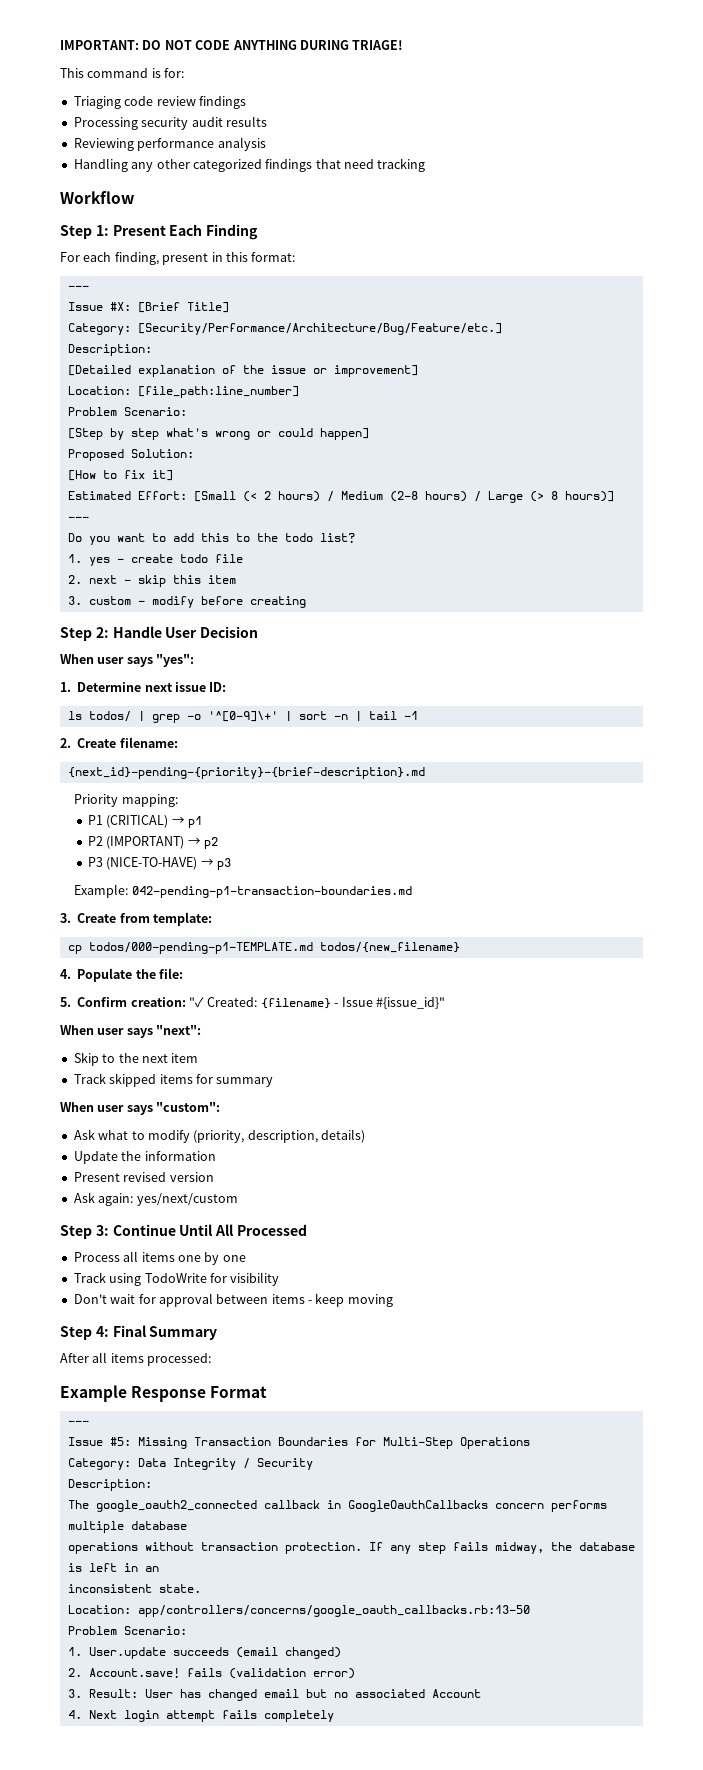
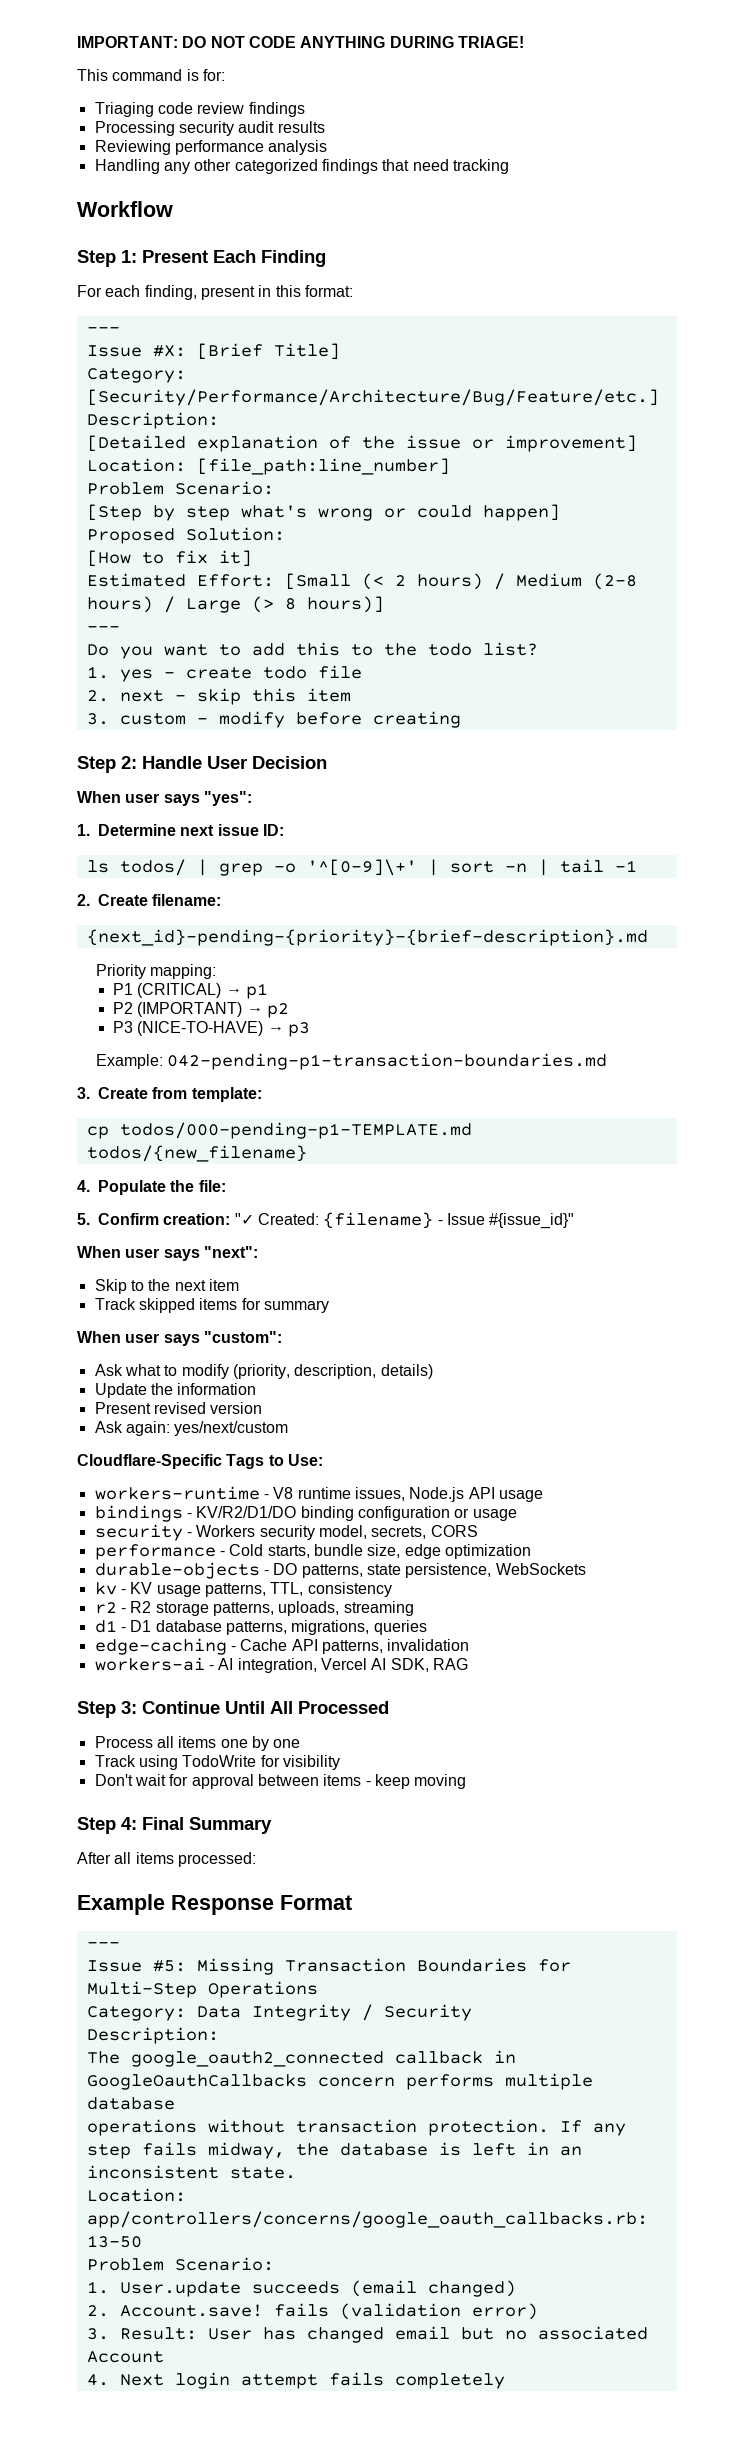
(238, 1199) none -> [77,1454,323,1469] [94,1486,543,1502] [94,1505,517,1522] [94,1524,478,1541] [94,1544,531,1560] [94,1562,586,1579] [94,1582,392,1597] [94,1601,414,1616] [94,1620,427,1635] [94,1638,470,1655] [94,1657,468,1673] // Cloudflare-Specific Tags to Use: // workers-runtime - V8 runtime issues, Node.js API usage // bindings - KV/R2/D1/DO binding configuration or usage // security - Workers security model, secrets, CORS // performance - Cold starts, bundle size, edge optimization // durable-objects - DO patterns, state persistence, WebSockets // kv - KV usage patterns, TTL, consistency // r2 - R2 storage patterns, uploads, streaming // d1 - D1 database patterns, migrations, queries // edge-caching - Cache API patterns, invalidation // workers-ai - AI integration, Vercel AI SDK, RAG

